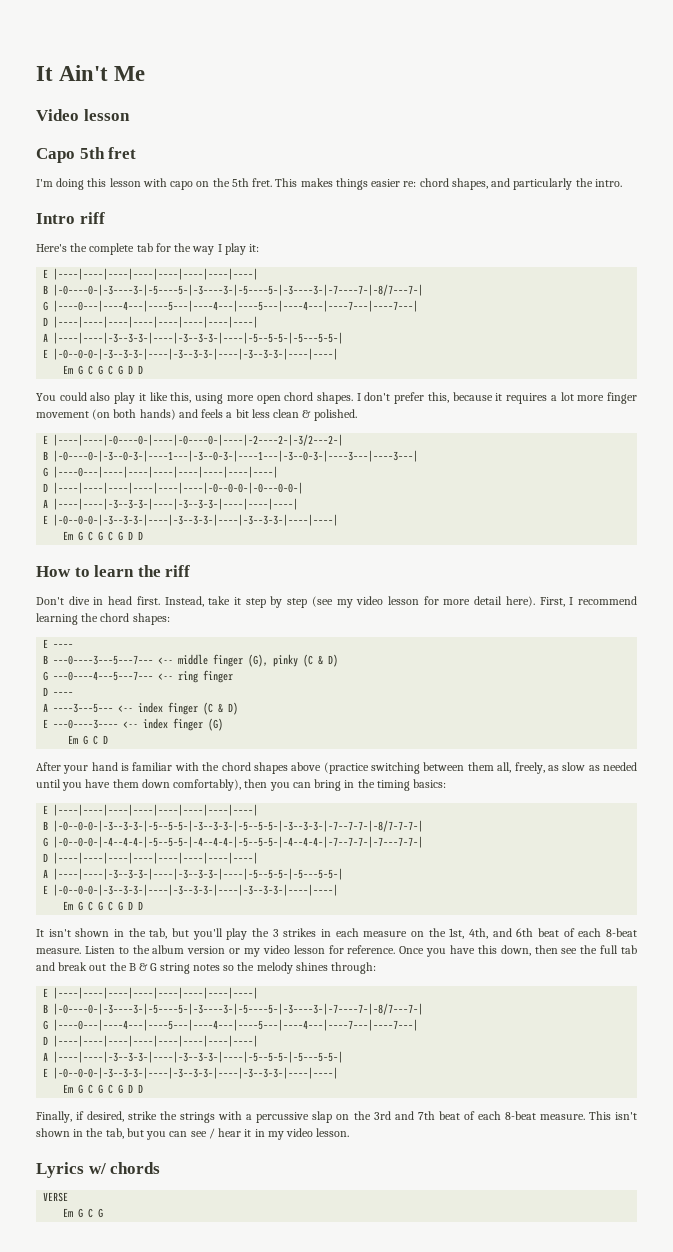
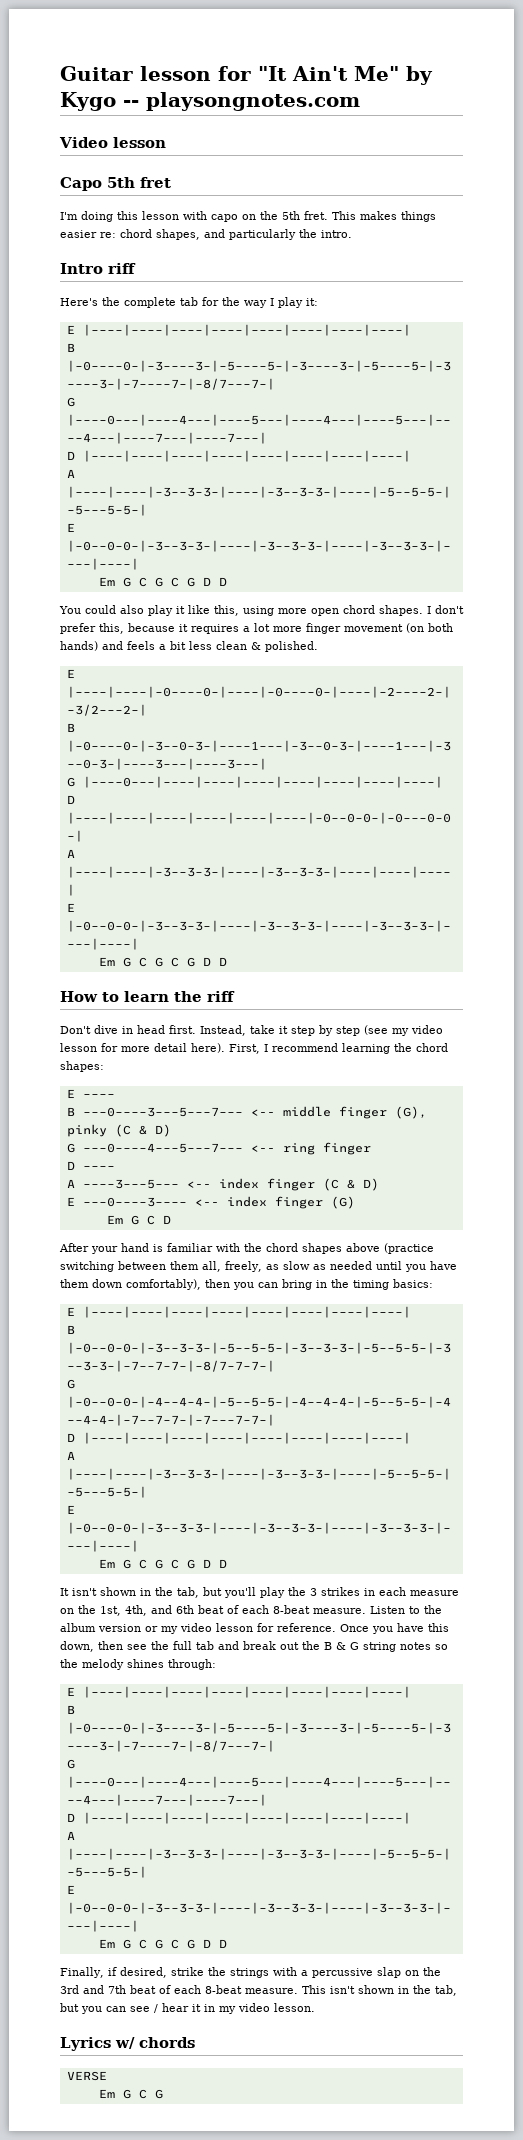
[36,65,146,81] It Ain't Me -> [60,66,433,85] [60,92,360,111] Guitar lesson for "It Ain't Me" by Kygo -- playsongnotes.com

